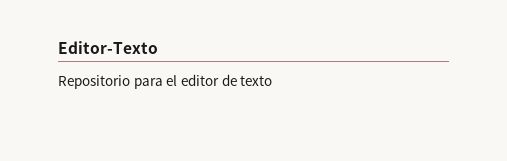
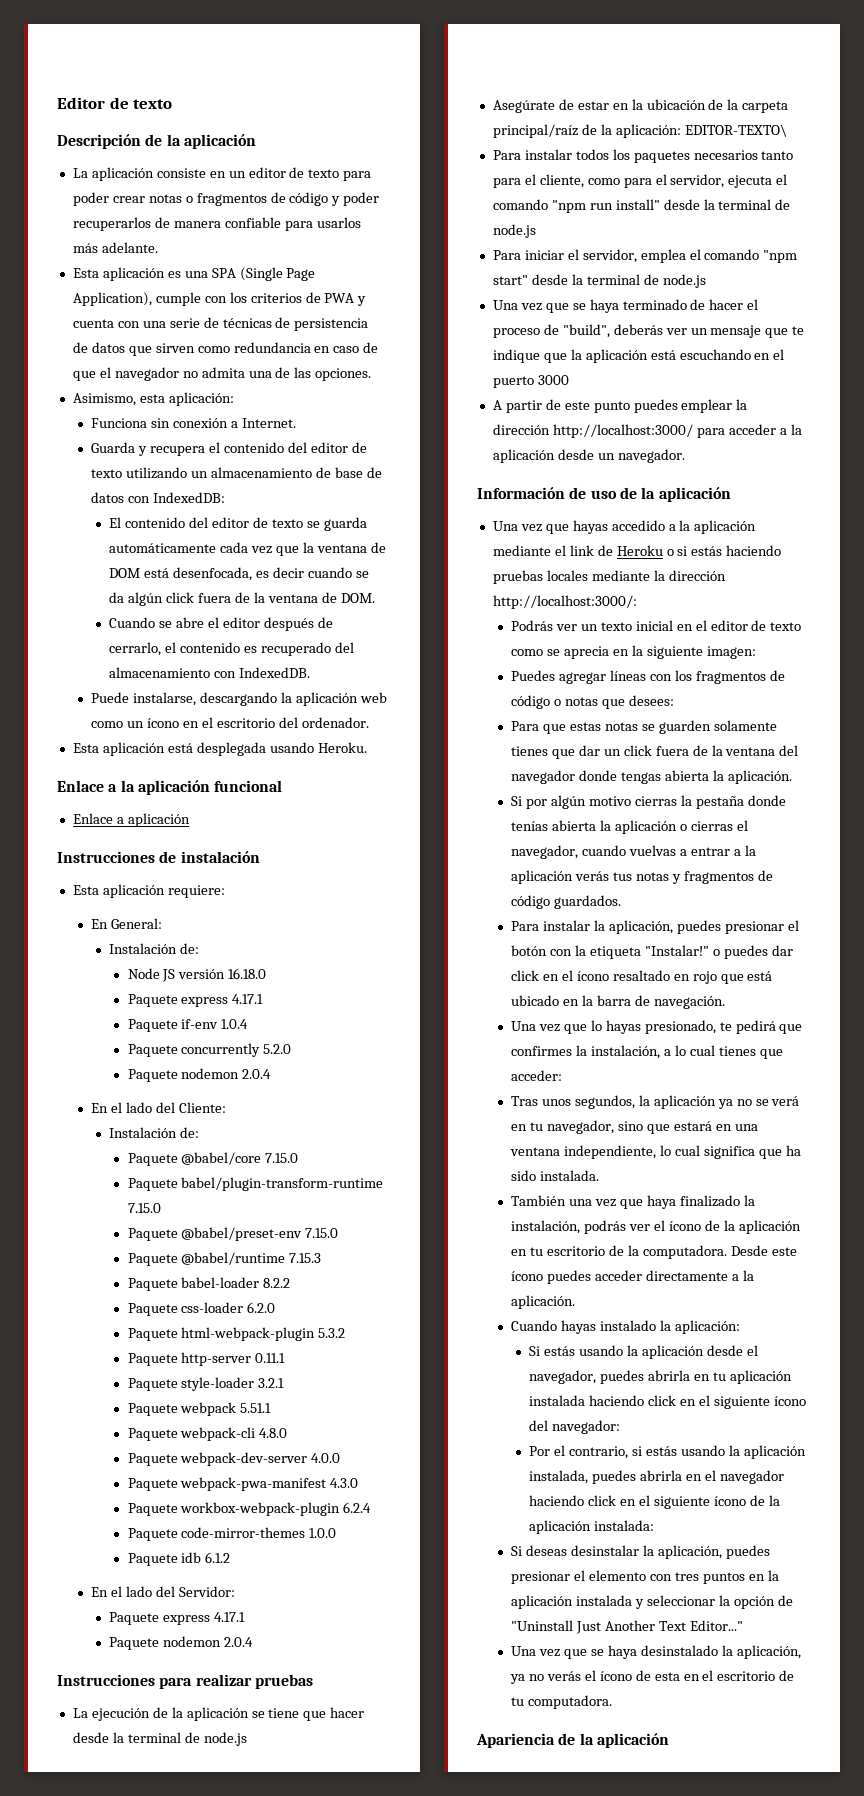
[58,41,158,54] [58,74,273,89] Editor-Texto // Repositorio para el editor de texto -> [57,97,173,109] [57,134,256,149] [72,167,372,181] [72,192,380,206] [72,217,361,231] [72,242,158,253] [72,267,316,281] [72,292,367,306] [72,317,369,331] [72,342,379,356] [72,367,372,381] [72,392,234,406] [91,418,296,428] [91,442,367,456] [91,467,382,479] [91,492,225,503] [109,517,367,531] [109,542,386,556] [109,567,369,581] [109,592,375,606] [109,617,333,631] [109,642,354,656] [109,667,311,678] [91,692,387,706] [91,717,369,728] [72,742,367,756] [57,780,283,795] [72,813,190,827] [57,851,260,863] [72,884,225,898] [91,918,163,929] [109,943,200,954] [127,968,267,982] [127,994,264,1007] [127,1019,249,1032] [127,1043,292,1057] [127,1068,272,1082] [91,1102,226,1113] [109,1127,200,1138] [127,1152,299,1166] [127,1177,384,1191] [127,1203,161,1213] [127,1227,339,1241] [127,1252,322,1266] [127,1277,291,1291] [127,1302,276,1316] [127,1327,346,1341] [127,1352,286,1366] [127,1377,285,1391] [127,1402,272,1416] [127,1427,288,1441] [127,1452,341,1466] [127,1477,359,1491] [127,1502,372,1516] [127,1527,337,1541] [127,1552,231,1566] [91,1586,235,1597] [109,1612,246,1625] [109,1636,254,1650] [57,1674,313,1689] [72,1707,365,1721] [72,1732,247,1746] [492,99,789,113] [492,124,787,138] [492,149,794,163] [492,174,788,188] [492,199,791,213] [492,224,536,238] [492,249,798,263] [492,274,706,288] [492,299,759,313] [492,324,805,338] [492,349,785,363] [492,375,569,388] [492,399,748,413] [492,424,802,438] [492,449,685,463] [477,487,731,502] [492,520,757,534] [492,545,782,556] [492,570,726,584] [492,595,637,609] [511,620,802,631] [511,645,756,659] [511,670,785,684] [511,695,674,709] [511,720,777,734] [511,745,799,759] [511,770,792,784] [511,795,786,809] [511,820,748,834] [511,845,756,859] [511,870,773,884] [511,895,622,909] [511,920,799,934] [511,945,793,959] [511,970,773,984] [511,995,725,1009] [511,1020,803,1034] [511,1045,783,1059] [511,1070,563,1081] [511,1095,800,1109] [511,1120,758,1134] [510,1145,801,1159] [511,1170,600,1181] [511,1195,755,1209] [511,1220,801,1234] [511,1245,797,1259] [511,1270,754,1284] [511,1295,576,1309] [511,1320,740,1334] [529,1345,758,1359] [529,1370,792,1384] [529,1395,806,1409] [529,1420,621,1434] [529,1445,806,1459] [529,1470,784,1484] [529,1495,780,1509] [529,1520,655,1534] [511,1545,770,1559] [511,1570,779,1584] [511,1595,793,1609] [511,1620,743,1634] [511,1645,801,1659] [510,1670,795,1684] [511,1695,613,1709] [476,1733,669,1748] Editor de texto // Descripción de la aplicación // La aplicación consiste en un editor de texto para poder crear notas o fragmentos de código y poder recuperarlos de manera confiable para usarlos más adelante. // Esta aplicación es una SPA (Single Page Application), cumple con los criterios de PWA y cuenta con una serie de técnicas de persistencia de datos que sirven como redundancia en caso de que el navegador no admita una de las opciones. // Asimismo, esta aplicación: // Funciona sin conexión a Internet. // Guarda y recupera el contenido del editor de texto utilizando un almacenamiento de base de datos con IndexedDB: // El contenido del editor de texto se guarda automáticamente cada vez que la ventana de DOM está desenfocada, es decir cuando se da algún click fuera de la ventana de DOM. // Cuando se abre el editor después de cerrarlo, el contenido es recuperado del almacenamiento con IndexedDB. // Puede instalarse, descargando la aplicación web como un ícono en el escritorio del ordenador. // Esta aplicación está desplegada usando Heroku. // Enlace a la aplicación funcional // Enlace a aplicación // Instrucciones de instalación // Esta aplicación requiere: // En General: // Instalación de: // Node JS versión 16.18.0 // Paquete express 4.17.1 // Paquete if-env 1.0.4 // Paquete concurrently 5.2.0 // Paquete nodemon 2.0.4 // En el lado del Cliente: // Instalación de: // Paquete @babel/core 7.15.0 // Paquete babel/plugin-transform-runtime 7.15.0 // Paquete @babel/preset-env 7.15.0 // Paquete @babel/runtime 7.15.3 // Paquete babel-loader 8.2.2 // Paquete css-loader 6.2.0 // Paquete html-webpack-plugin 5.3.2 // Paquete http-server 0.11.1 // Paquete style-loader 3.2.1 // Paquete webpack 5.51.1 // Paquete webpack-cli 4.8.0 // Paquete webpack-dev-server 4.0.0 // Paquete webpack-pwa-manifest 4.3.0 // Paquete workbox-webpack-plugin 6.2.4 // Paquete code-mirror-themes 1.0.0 // Paquete idb 6.1.2 // En el lado del Servidor: // Paquete express 4.17.1 // Paquete nodemon 2.0.4 // Instrucciones para realizar pruebas // La ejecución de la aplicación se tiene que hacer desde la terminal de node.js // Asegúrate de estar en la ubicación de la carpeta principal/raíz de la aplicación: EDITOR-TEXTO\ // Para instalar todos los paquetes necesarios tanto para el cliente, como para el servidor, ejecuta el comando "npm run install" desde la terminal de node.js // Para iniciar el servidor, emplea el comando "npm start" desde la terminal de node.js // Una vez que se haya terminado de hacer el proceso de "build", deberás ver un mensaje que te indique que la aplicación está escuchando en el puerto 3000 // A partir de este punto puedes emplear la dirección http://localhost:3000/ para acceder a la aplicación desde un navegador. // Información de uso de la aplicación // Una vez que hayas accedido a la aplicación mediante el link de Heroku o si estás haciendo pruebas locales mediante la dirección http://localhost:3000/: // Podrás ver un texto inicial en el editor de texto como se aprecia en la siguiente imagen: // Puedes agregar líneas con los fragmentos de código o notas que desees: // Para que estas notas se guarden solamente tienes que dar un click fuera de la ventana del navegador donde tengas abierta la aplicación. // Si por algún motivo cierras la pestaña donde tenías abierta la aplicación o cierras el navegador, cuando vuelvas a entrar a la aplicación verás tus notas y fragmentos de código guardados. // Para instalar la aplicación, puedes presionar el botón con la etiqueta "Instalar!" o puedes dar click en el ícono resaltado en rojo que está ubicado en la barra de navegación. // Una vez que lo hayas presionado, te pedirá que confirmes la instalación, a lo cual tienes que acceder: // Tras unos segundos, la aplicación ya no se verá en tu navegador, sino que estará en una ventana independiente, lo cual significa que ha sido instalada. // También una vez que haya finalizado la instalación, podrás ver el ícono de la aplicación en tu escritorio de la computadora. Desde este ícono puedes acceder directamente a la aplicación. // Cuando hayas instalado la aplicación: // Si estás usando la aplicación desde el navegador, puedes abrirla en tu aplicación instalada haciendo click en el siguiente ícono del navegador: // Por el contrario, si estás usando la aplicación instalada, puedes abrirla en el navegador haciendo click en el siguiente ícono de la aplicación instalada: // Si deseas desinstalar la aplicación, puedes presionar el elemento con tres puntos en la aplicación instalada y seleccionar la opción de "Uninstall Just Another Text Editor..." // Una vez que se haya desinstalado la aplicación, ya no verás el ícono de esta en el escritorio de tu computadora. // Apariencia de la aplicación

